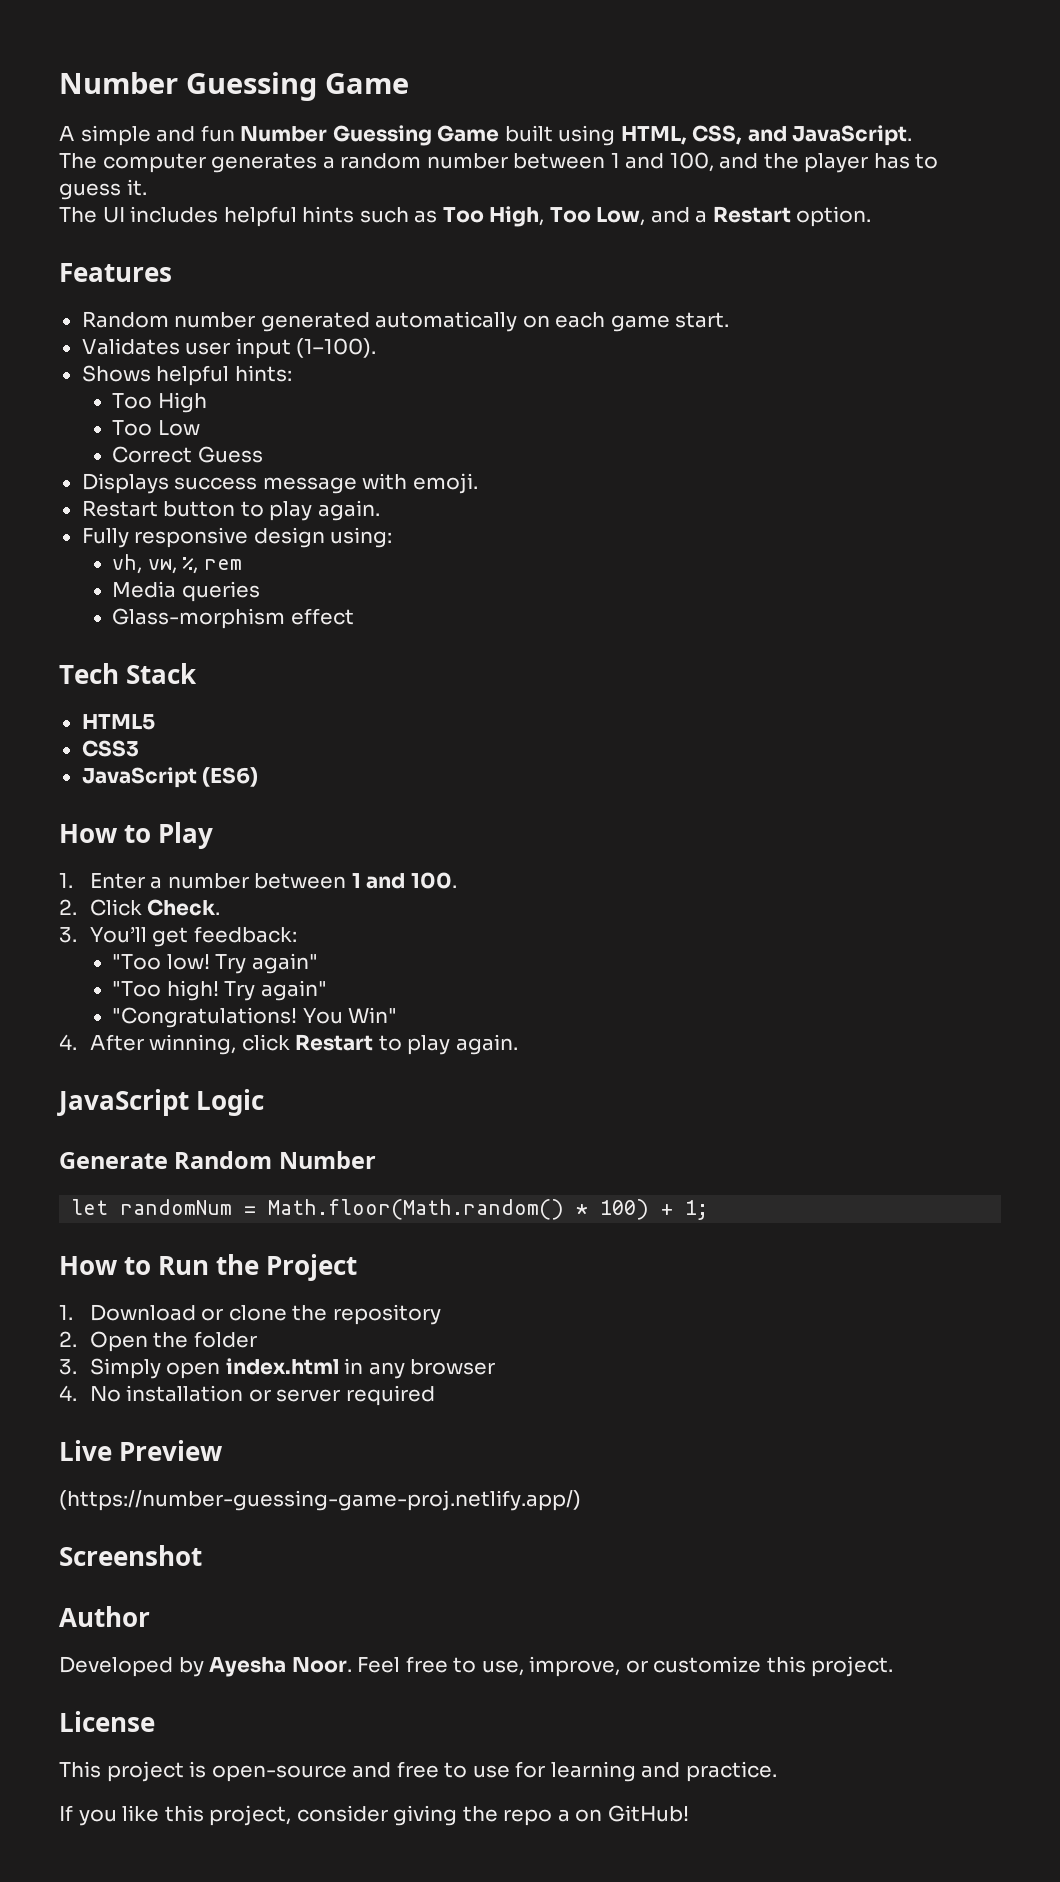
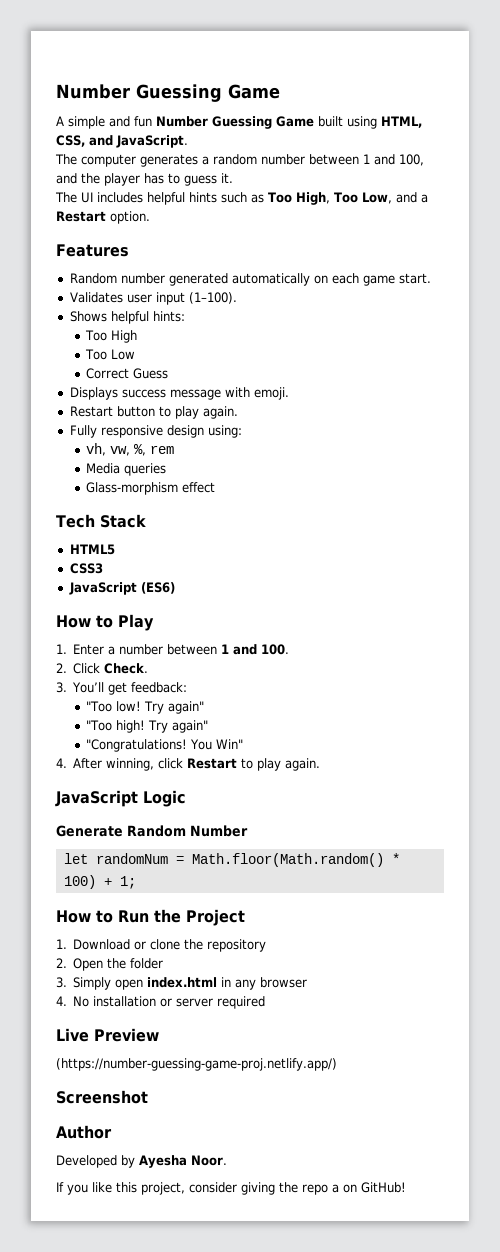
[357,1656,894,1677] [59,1711,155,1732] [59,1761,777,1782] Feel free to use, improve, or customize this project. // License // This project is open-source and free to use for learning and practice. -> (227, 1160) none

